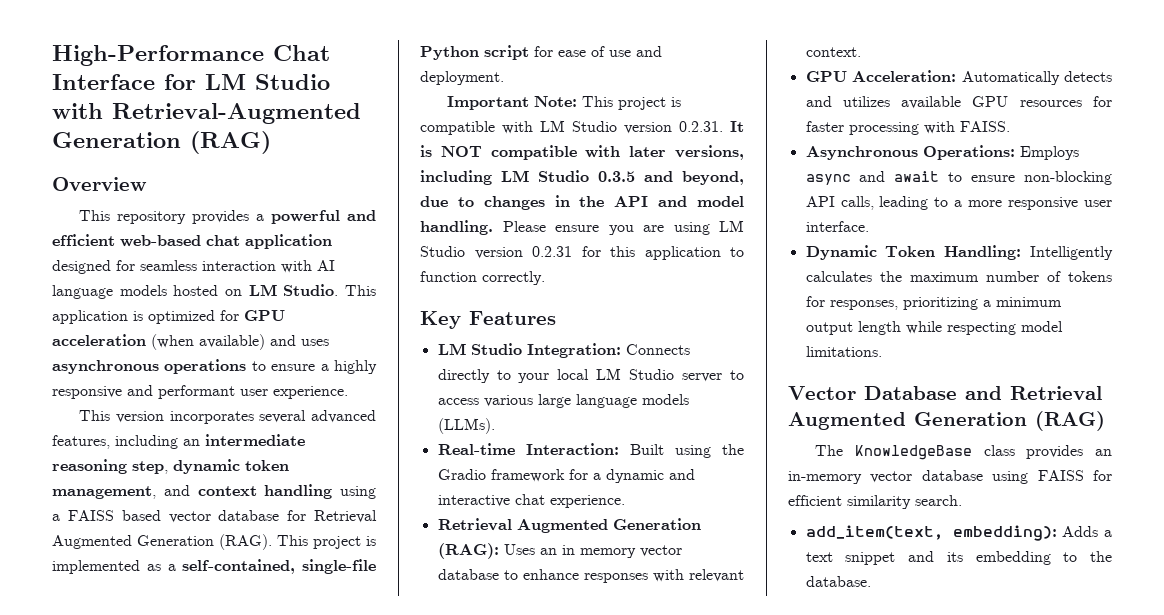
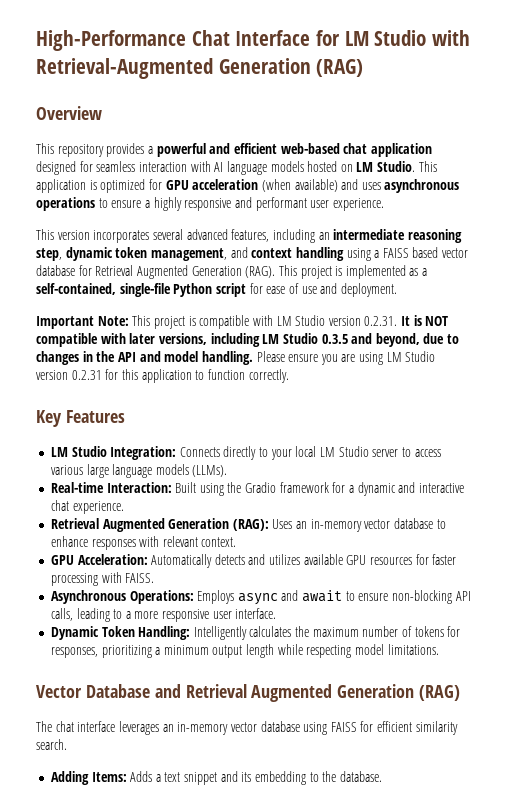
[561,545,636,558] in memory -> [310,519,362,532] in-memory
[854,445,1084,460] KnowledgeBase class provides -> [55,721,159,735] chat interface leverages
[805,525,1057,541] add_item(text, embedding): -> [50,771,127,785] Adding Items:

